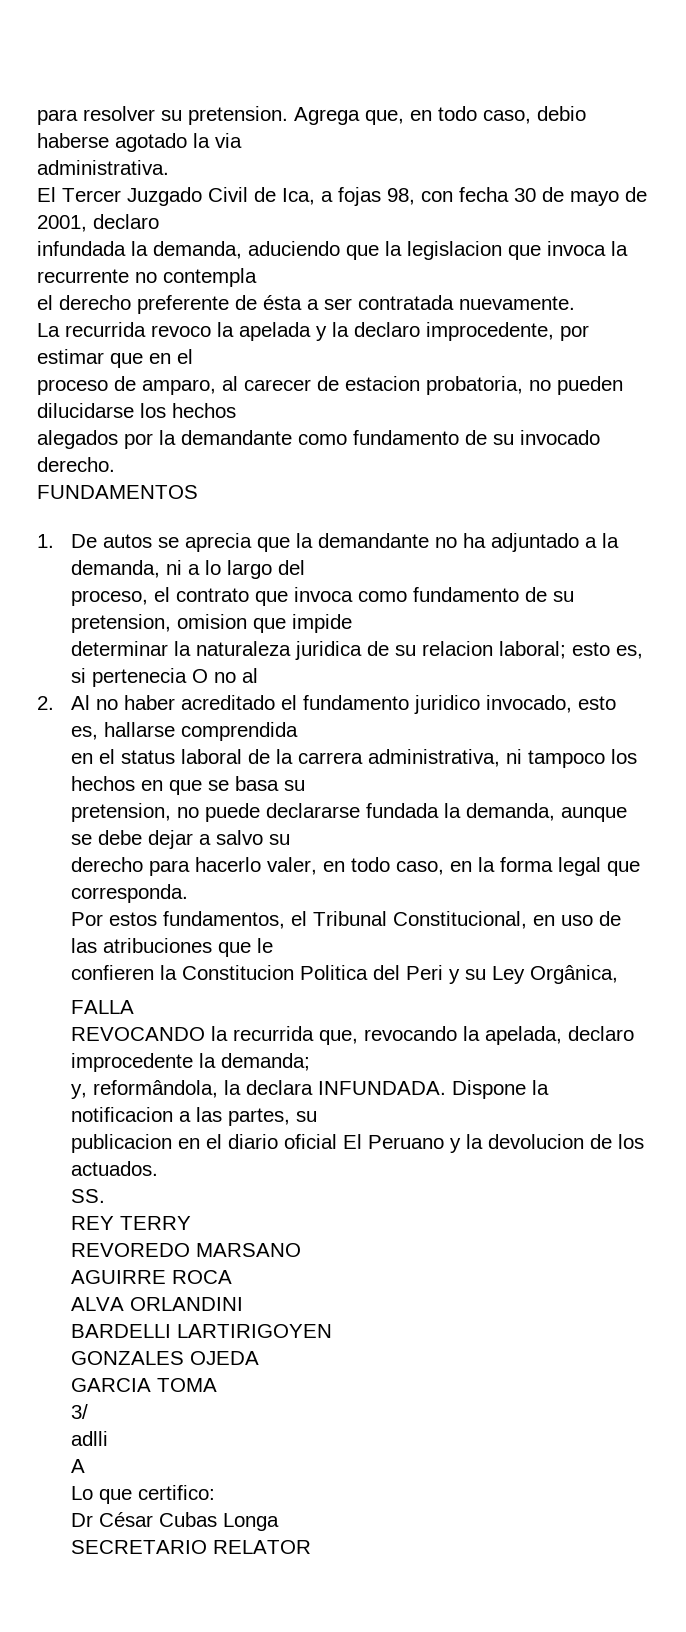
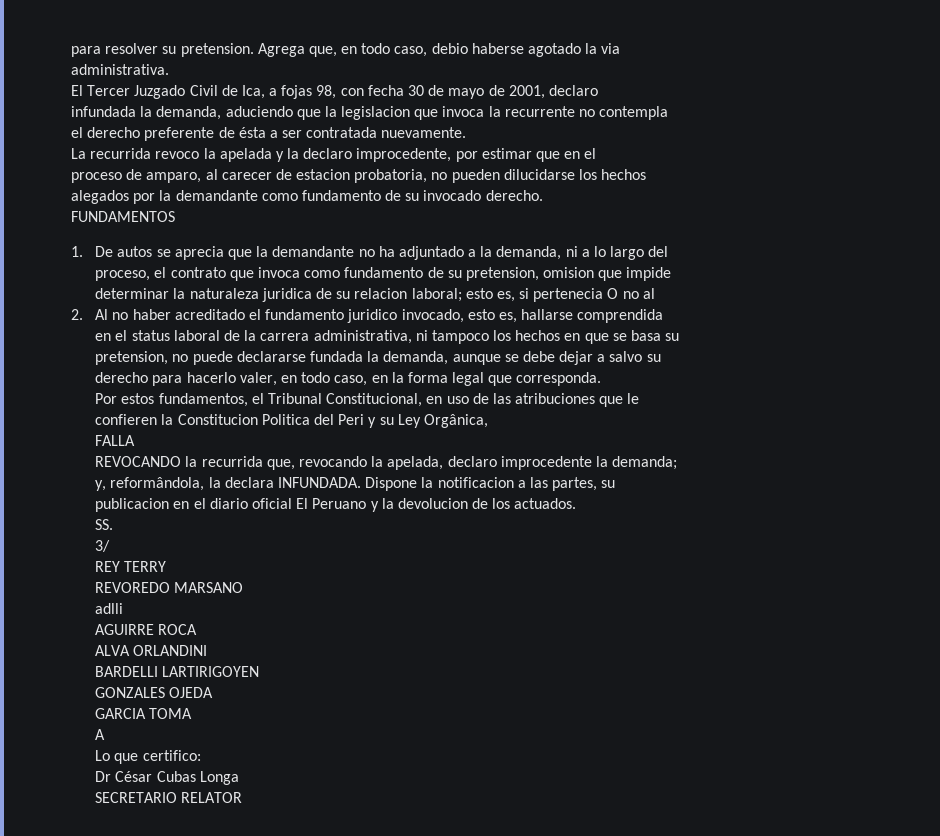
(106, 1196) none -> [95,540,111,552] // 3/
(302, 1250) none -> [95,603,124,614] // adlli
[71,1404,89,1419] [71,1431,109,1446] // 3/ // adlli -> (193, 713) none

